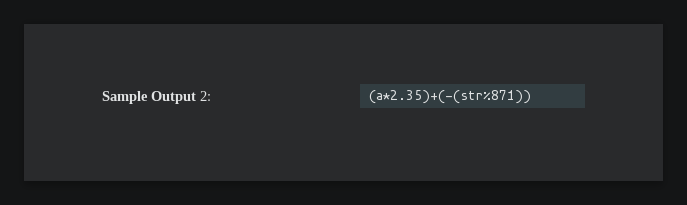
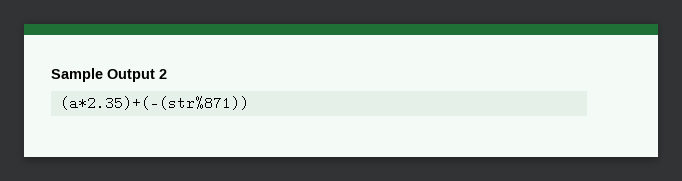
[200,91,211,101] 2: -> [159,69,167,79] 2

